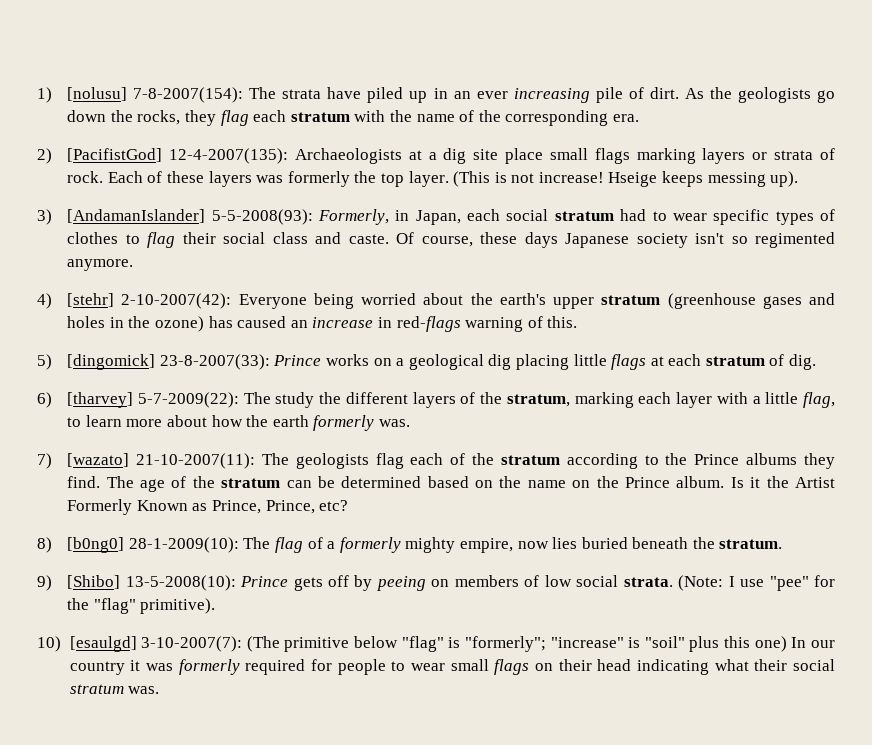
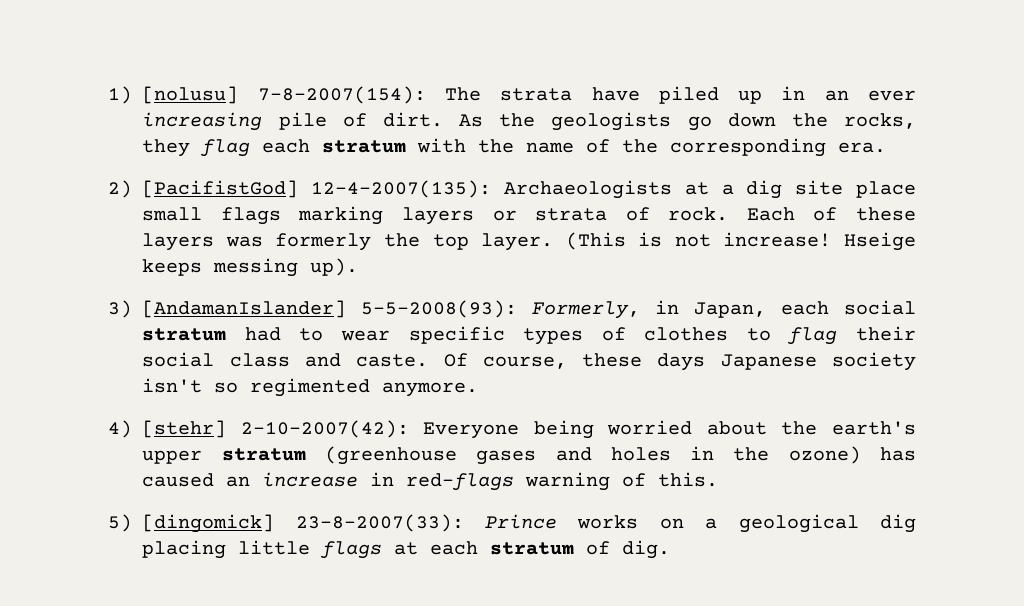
[37,392,835,408] [67,415,410,431] [37,453,835,469] [67,476,836,492] [67,499,349,515] [37,537,783,553] [37,575,835,591] [67,598,216,614] [37,636,835,652] [69,659,835,675] [69,684,160,694] // 6) [tharvey] 5-7-2009(22): The study the different layers of the stratum, marking each layer with a little flag, to learn more about how the earth formerly was. // 7) [wazato] 21-10-2007(11): The geologists flag each of the stratum according to the Prince albums they find. The age of the stratum can be determined based on the name on the Prince album. Is it the Artist Formerly Known as Prince, Prince, etc? // 8) [b0ng0] 28-1-2009(10): The flag of a formerly mighty empire, now lies buried beneath the stratum. // 9) [Shibo] 13-5-2008(10): Prince gets off by peeing on members of low social strata. (Note: I use "pee" for the "flag" primitive). // 10) [esaulgd] 3-10-2007(7): (The primitive below "flag" is "formerly"; "increase" is "soil" plus this one) In our country it was formerly required for people to wear small flags on their head indicating what their social stratum was. -> (671, 549) none

